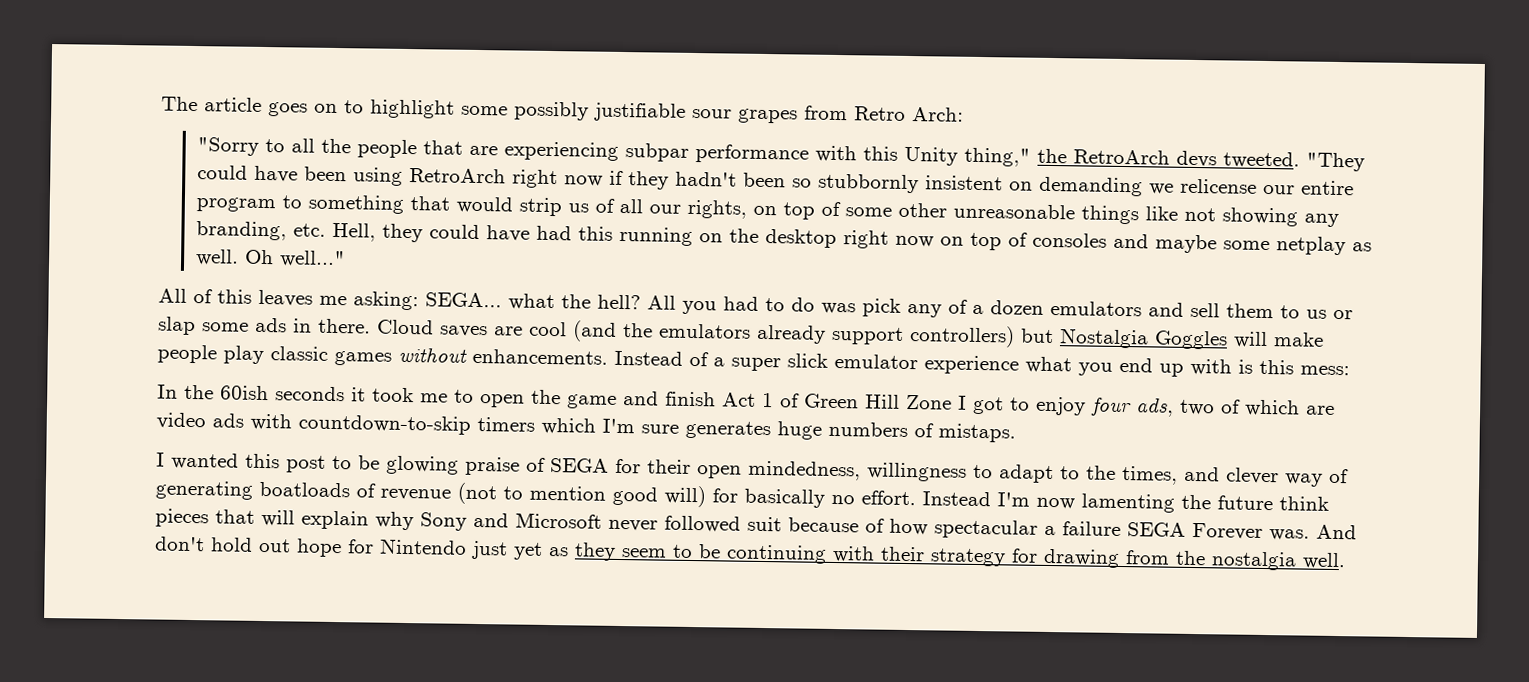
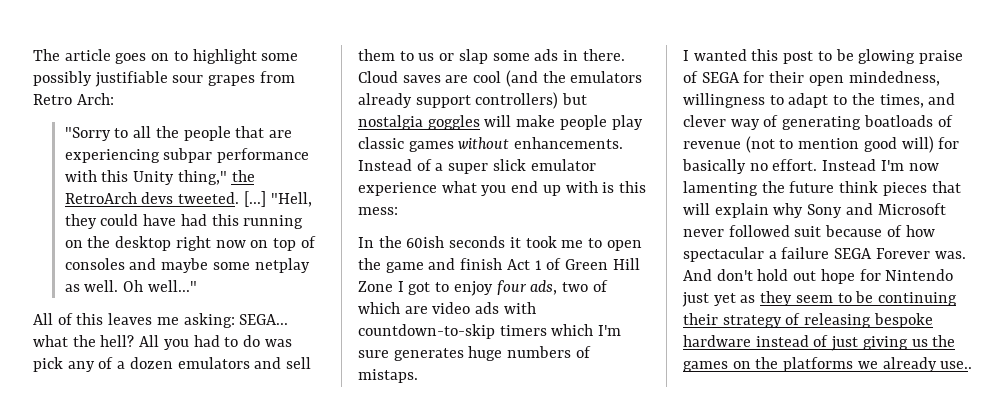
[1305,152,1365,172] [196,165,1354,197] [195,194,1339,228] [195,221,376,242] "They could have been using RetroArch right now if they hadn't been so stubbornly insistent on demanding we relicense our entire program to something that would strip us of all our rights, on top of some other unreasonable things like not showing any branding, etc. Hell, -> [243,191,312,207] [...] "Hell,
[1059,328,1228,350] Nostalgia Goggles -> [358,115,480,130] nostalgia goggles
[832,545,875,563] with -> (958, 299) none
[1011,548,1346,571] for drawing from the nostalgia well. -> [785,313,933,328] [683,335,956,351] [683,357,973,372] of releasing bespoke hardware instead of just giving us the games on the platforms we already use..

